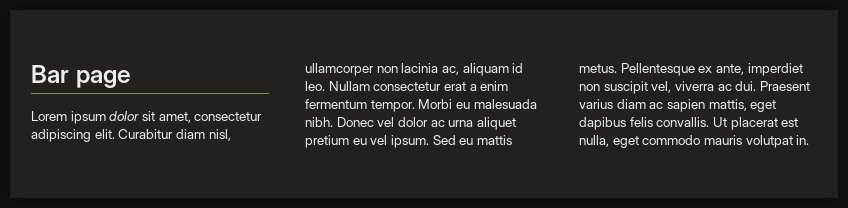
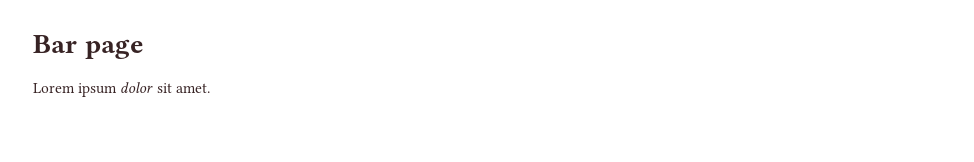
[158,112,263,123] [31,129,231,142] [305,63,524,76] [305,81,509,91] [305,99,537,112] [305,117,516,130] [305,135,512,148] [579,63,803,76] [579,81,810,94] [579,99,777,112] [579,117,799,130] [579,135,810,148] amet, consectetur adipiscing elit. Curabitur diam nisl, ullamcorper non lacinia ac, aliquam id leo. Nullam consectetur erat a enim fermentum tempor. Morbi eu malesuada nibh. Donec vel dolor ac urna aliquet pretium eu vel ipsum. Sed eu mattis metus. Pellentesque ex ante, imperdiet non suscipit vel, viverra ac dui. Praesent varius diam ac sapien mattis, eget dapibus felis convallis. Ut placerat est nulla, eget commodo mauris volutpat in. -> [175,83,210,93] amet.

